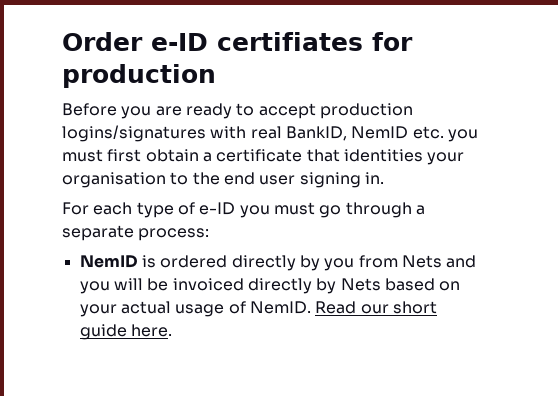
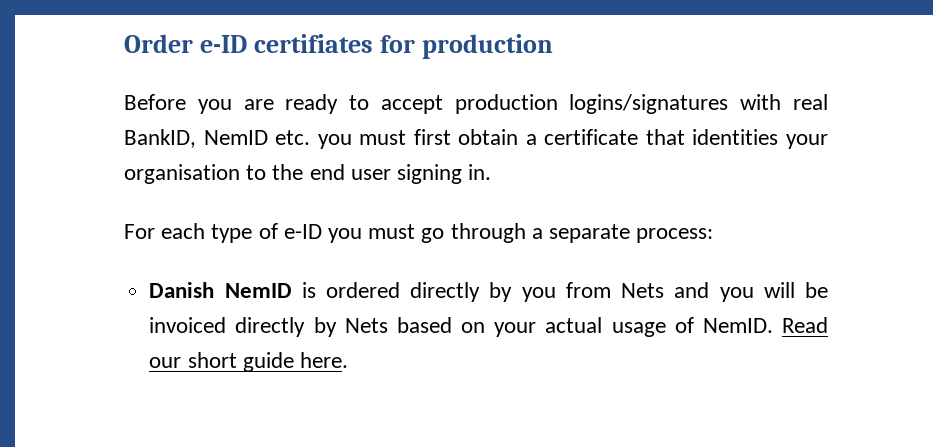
(210, 234) none -> [149,282,215,298] Danish

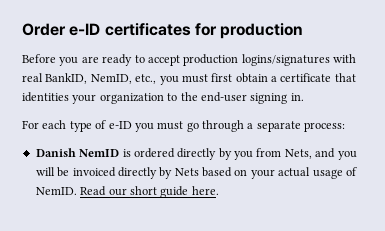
[253,34,373,53] certifiates -> [104,23,191,36] certificates
[203,130,311,145] NemID etc. -> [90,74,157,84] NemID, etc.,
[124,164,240,184] organisation -> [99,93,164,104] organization
[309,164,391,180] end user -> [200,92,247,102] end-user
[621,283,665,298] Nets -> [284,149,312,159] Nets,

